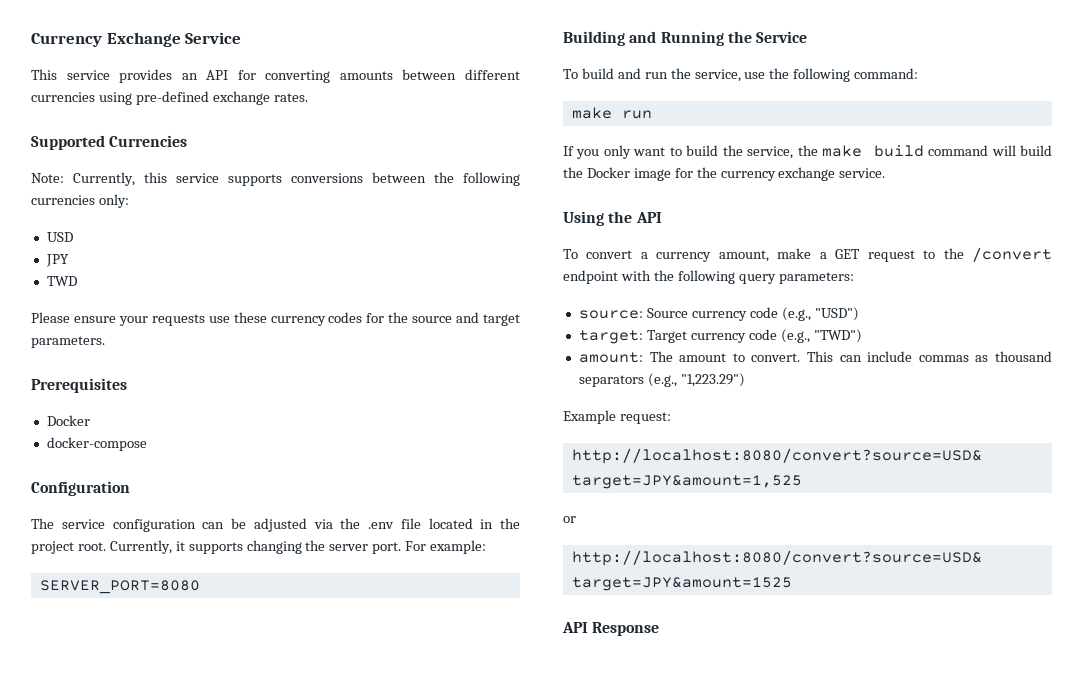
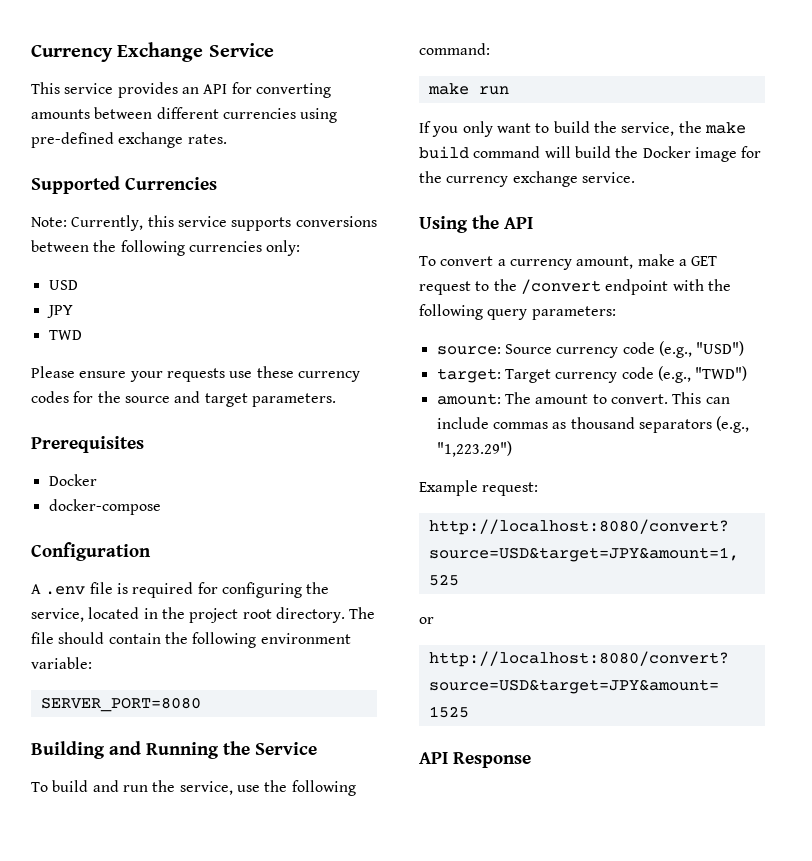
[31,518,520,532] [31,540,487,554] The service configuration can be adjusted via the .env file located in the project root. Currently, it supports changing the server port. For example: -> [31,582,330,598] [31,607,376,623] [31,632,351,648] [31,657,92,669] A .env file is required for configuring the service, located in the project root directory. The file should contain the following environment variable:

